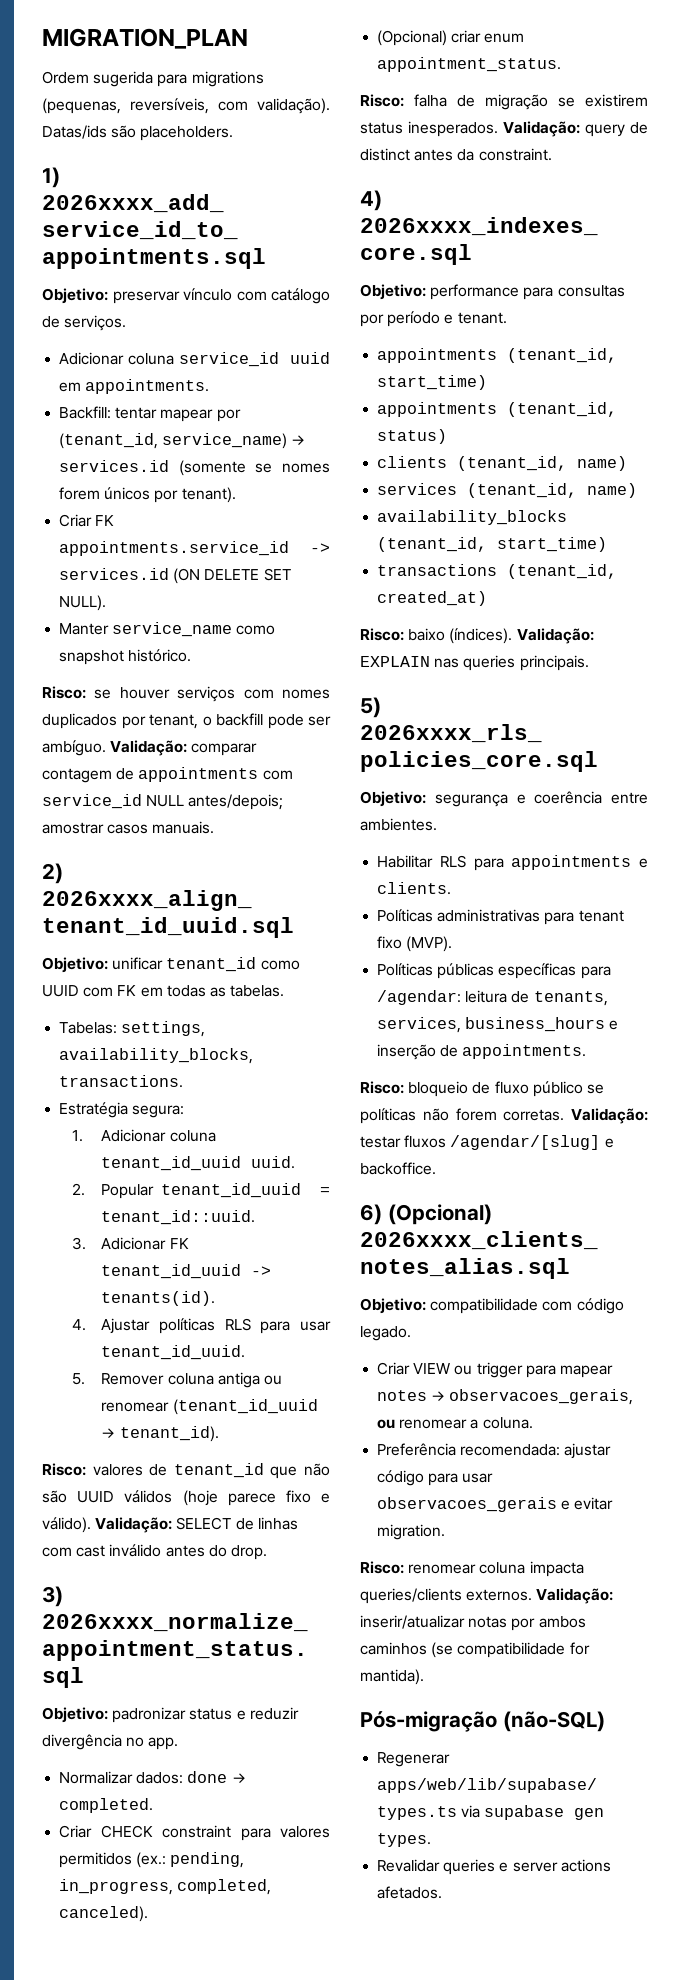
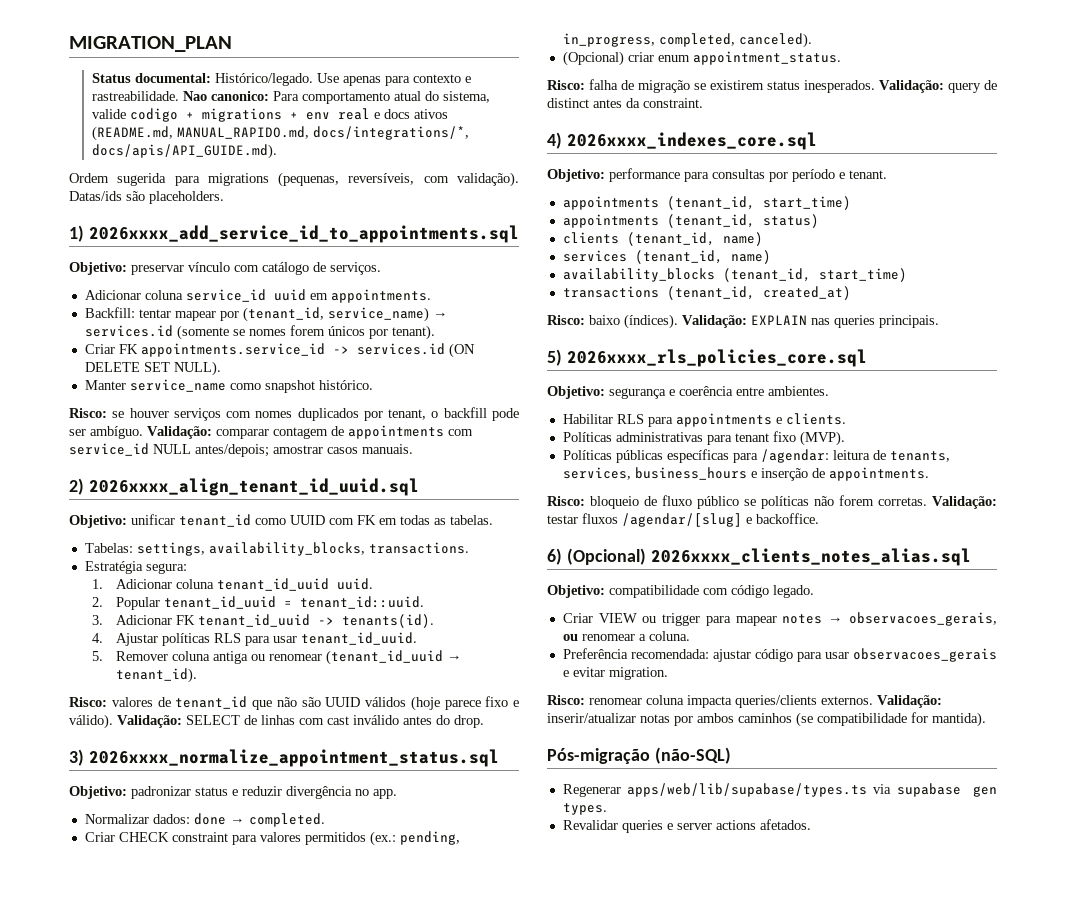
(248, 38) none -> [92,73,472,86] [92,91,491,104] [92,108,449,122] [92,126,470,141] [92,144,278,159] // Status documental: Histórico/legado. Use apenas para contexto e rastreabilidade. Nao canonico: Para comportamento atual do sistema, valide codigo + migrations + env real e docs ativos (README.md, MANUAL_RAPIDO.md, docs/integrations/*, docs/apis/API_GUIDE.md).

